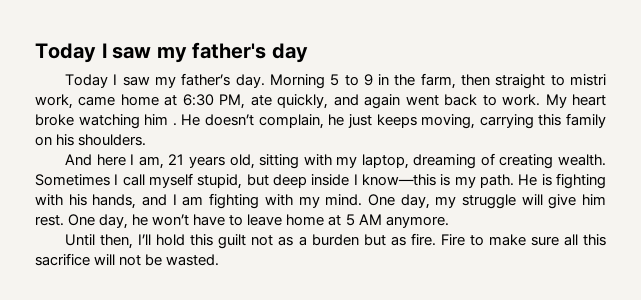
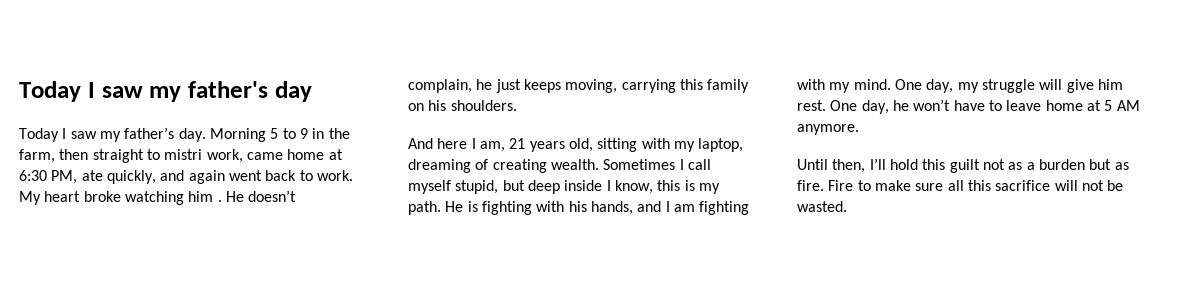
[361,174,436,186] know—this -> [614,180,681,194] know, this

